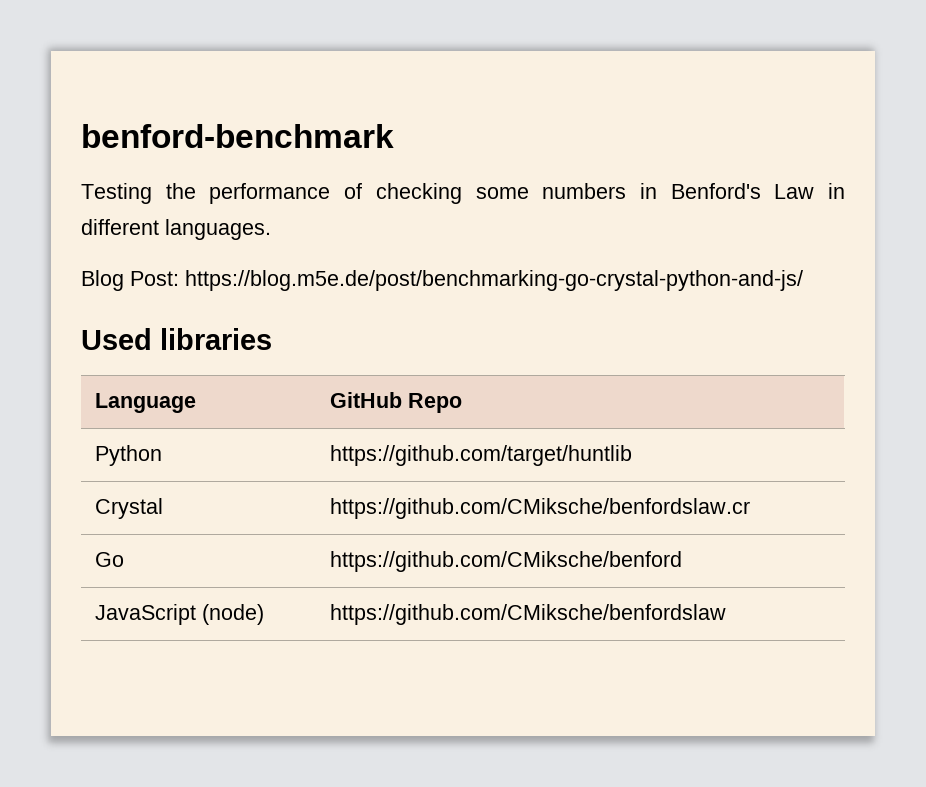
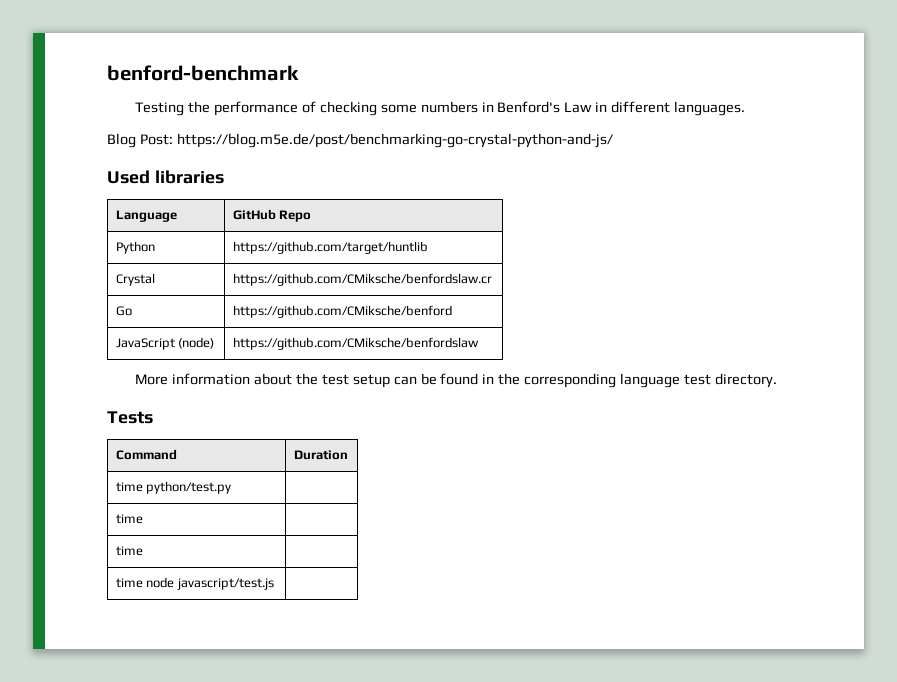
(727, 614) none -> [135,373,777,388] [107,411,153,424] [115,449,177,460] [293,450,348,460] [115,481,232,494] [115,514,143,524] [115,546,143,556] [115,577,274,590] // More information about the test setup can be found in the corresponding language test directory. // Tests // Command | Duration // time python/test.py | // time | // time | // time node javascript/test.js |

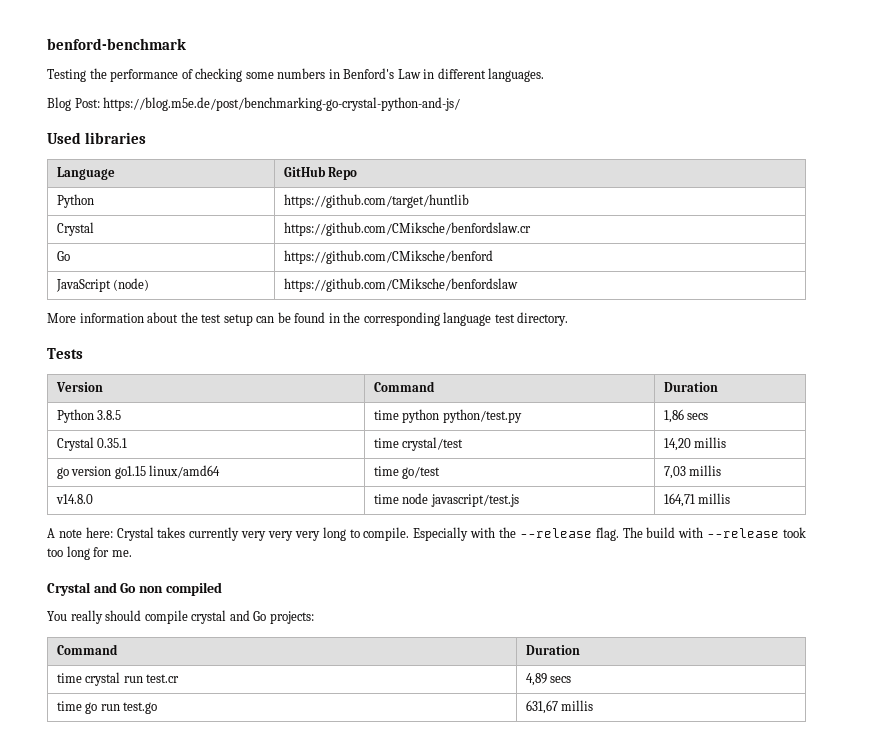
[115,449,177,460] [293,450,348,460] [115,481,232,494] [115,514,143,524] [115,546,143,556] [115,577,274,590] Command | Duration // time python/test.py | // time | // time | // time node javascript/test.js | -> [55,382,103,392] [373,381,435,392] [663,382,718,392] [56,409,122,423] [373,409,522,423] [663,409,709,423] [56,437,128,451] [373,437,464,451] [663,437,727,451] [56,465,221,479] [373,466,441,479] [663,465,722,479] [55,494,93,504] [373,493,519,507] [663,493,731,507] [47,527,806,541] [47,546,132,560] [47,582,222,596] [47,610,314,624] [56,644,118,655] [525,645,580,655] [56,672,180,686] [525,673,572,686] [56,701,158,714] [525,700,594,714] Version | Command | Duration // Python 3.8.5 | time python python/test.py | 1,86 secs // Crystal 0.35.1 | time crystal/test | 14,20 millis // go version go1.15 linux/amd64 | time go/test | 7,03 millis // v14.8.0 | time node javascript/test.js | 164,71 millis // A note here: Crystal takes currently very very very long to compile. Especially with the --release flag. The build with --release took too long for me. // Crystal and Go non compiled // You really should compile crystal and Go projects: // Command | Duration // time crystal run test.cr | 4,89 secs // time go run test.go | 631,67 millis

